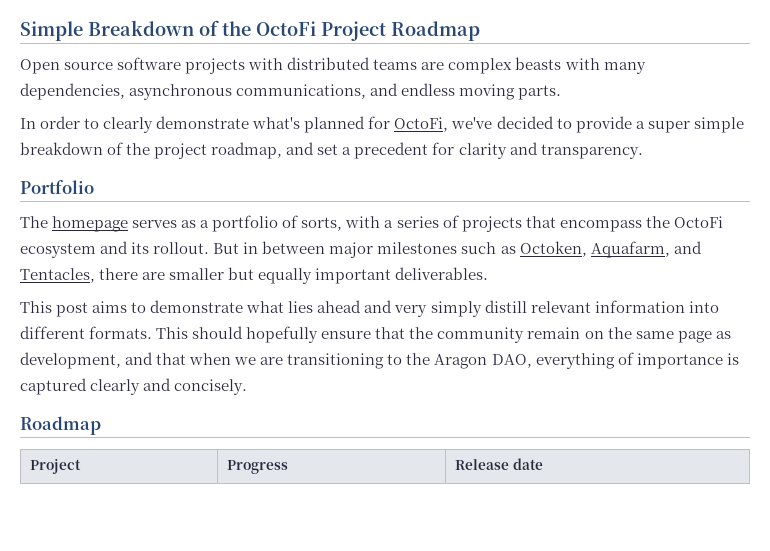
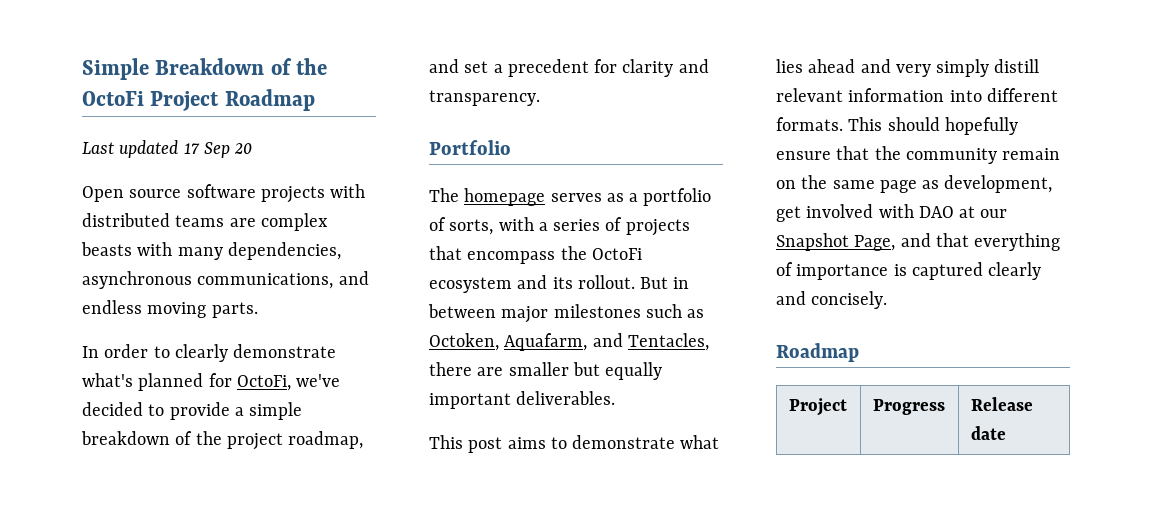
(480, 31) none -> [82,140,253,158] // Last updated 17 Sep 20
[647,121,690,133] super -> (244, 411) none
[125,352,532,369] and that when we are transitioning to the Aragon DAO, -> [776,204,1008,222] [776,233,969,251] get involved with DAO at our Snapshot Page, and that

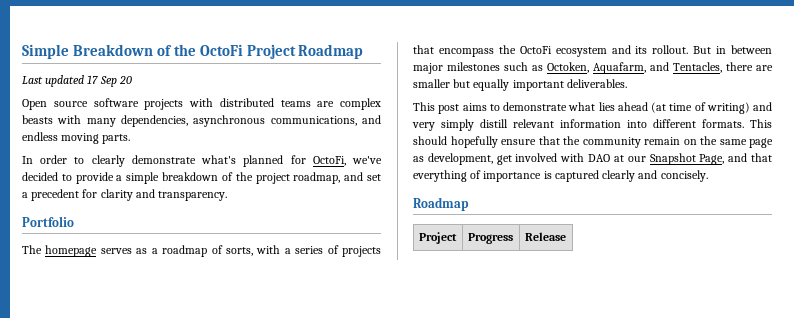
[643,188,712,206] portfolio -> [162,245,208,257] roadmap
(856, 66) none -> [651,102,750,114] (at time of writing)
[970,426,1006,440] date -> (566, 236) none

